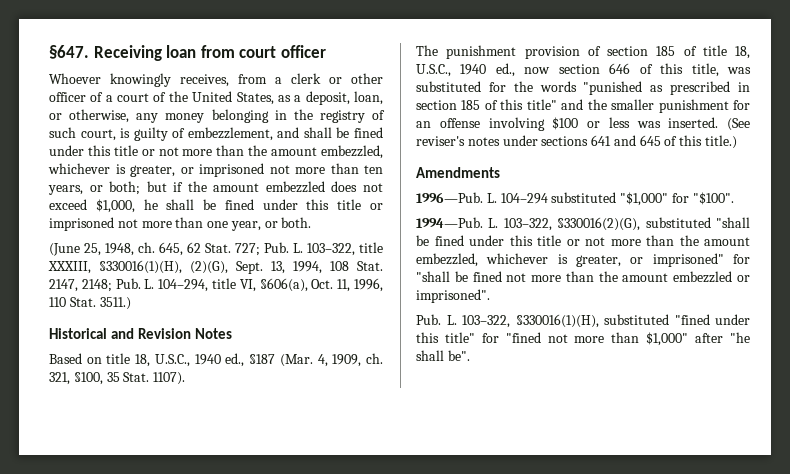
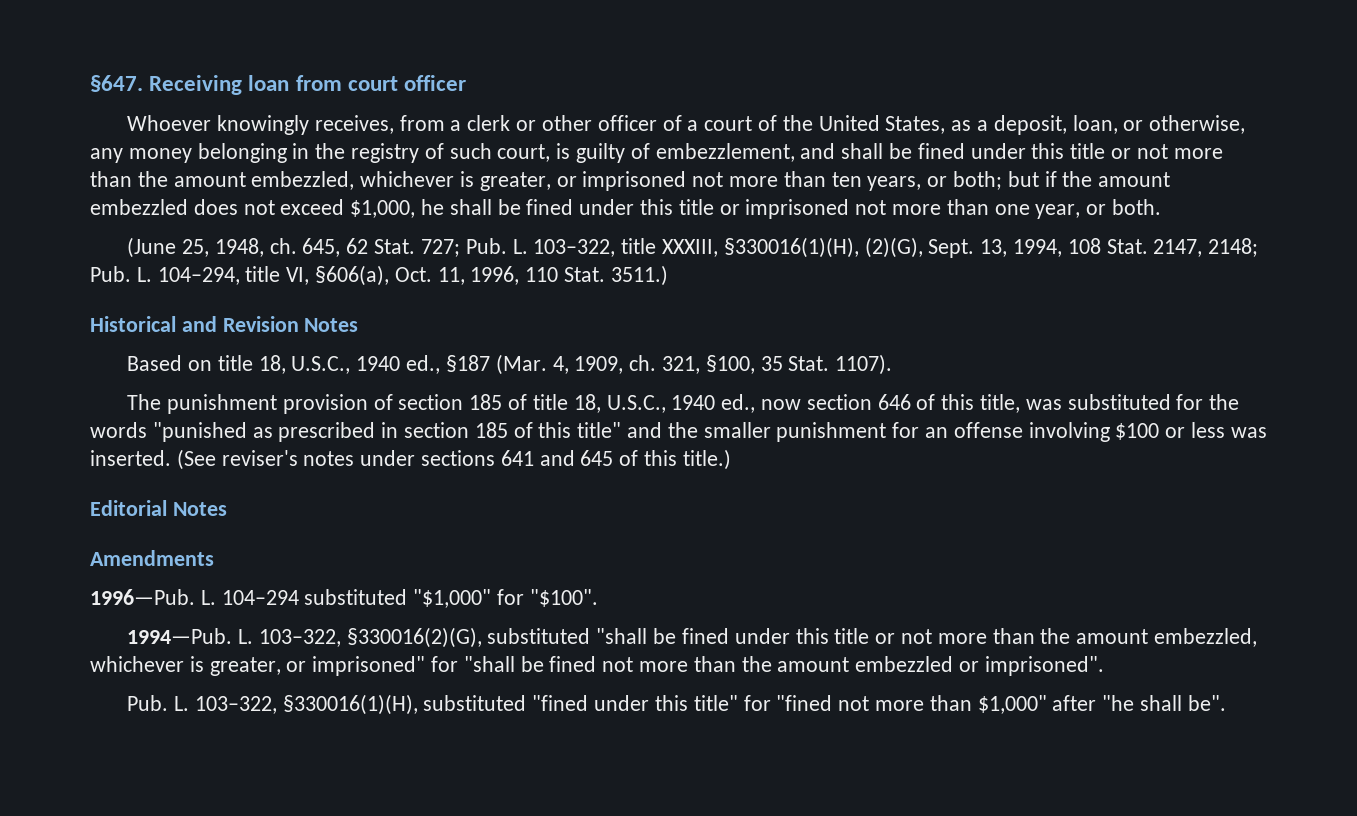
(738, 142) none -> [90,500,227,516] // Editorial Notes

